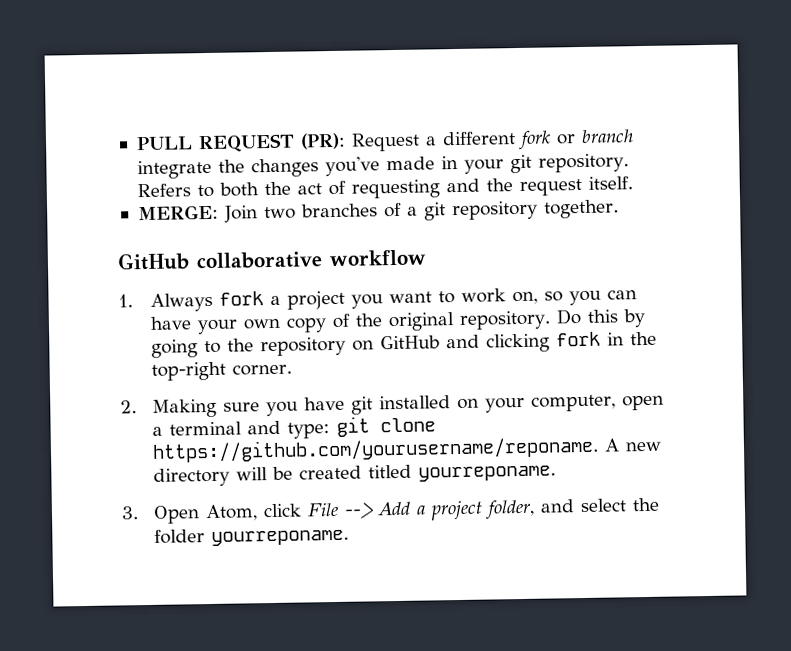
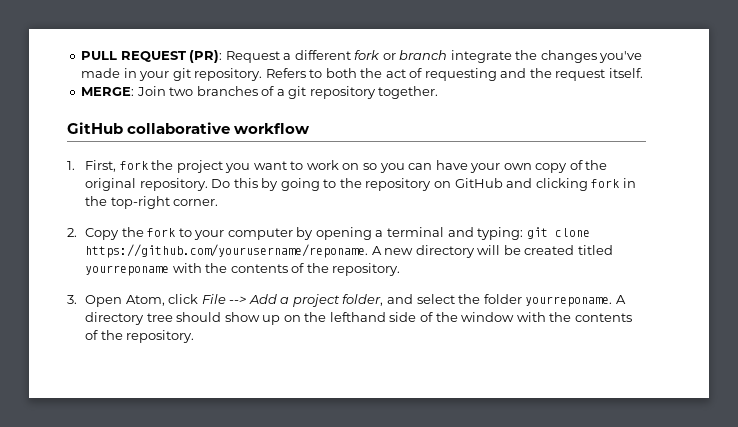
[150,291,282,312] Always fork a -> [85,160,174,172] First, fork the
[512,291,539,305] on, -> [342,163,360,170] on
[152,394,665,418] Making sure you have git installed on your computer, open -> [85,227,372,240] Copy the fork to your computer by opening
[287,422,331,439] type: -> [477,227,524,240] typing:
[418,465,557,482] yourreponame. -> [85,263,401,276] yourreponame with the contents of the repository.
(350, 537) none -> [615,295,626,304] [85,312,632,325] [85,330,195,343] A directory tree should show up on the lefthand side of the window with the contents of the repository.

